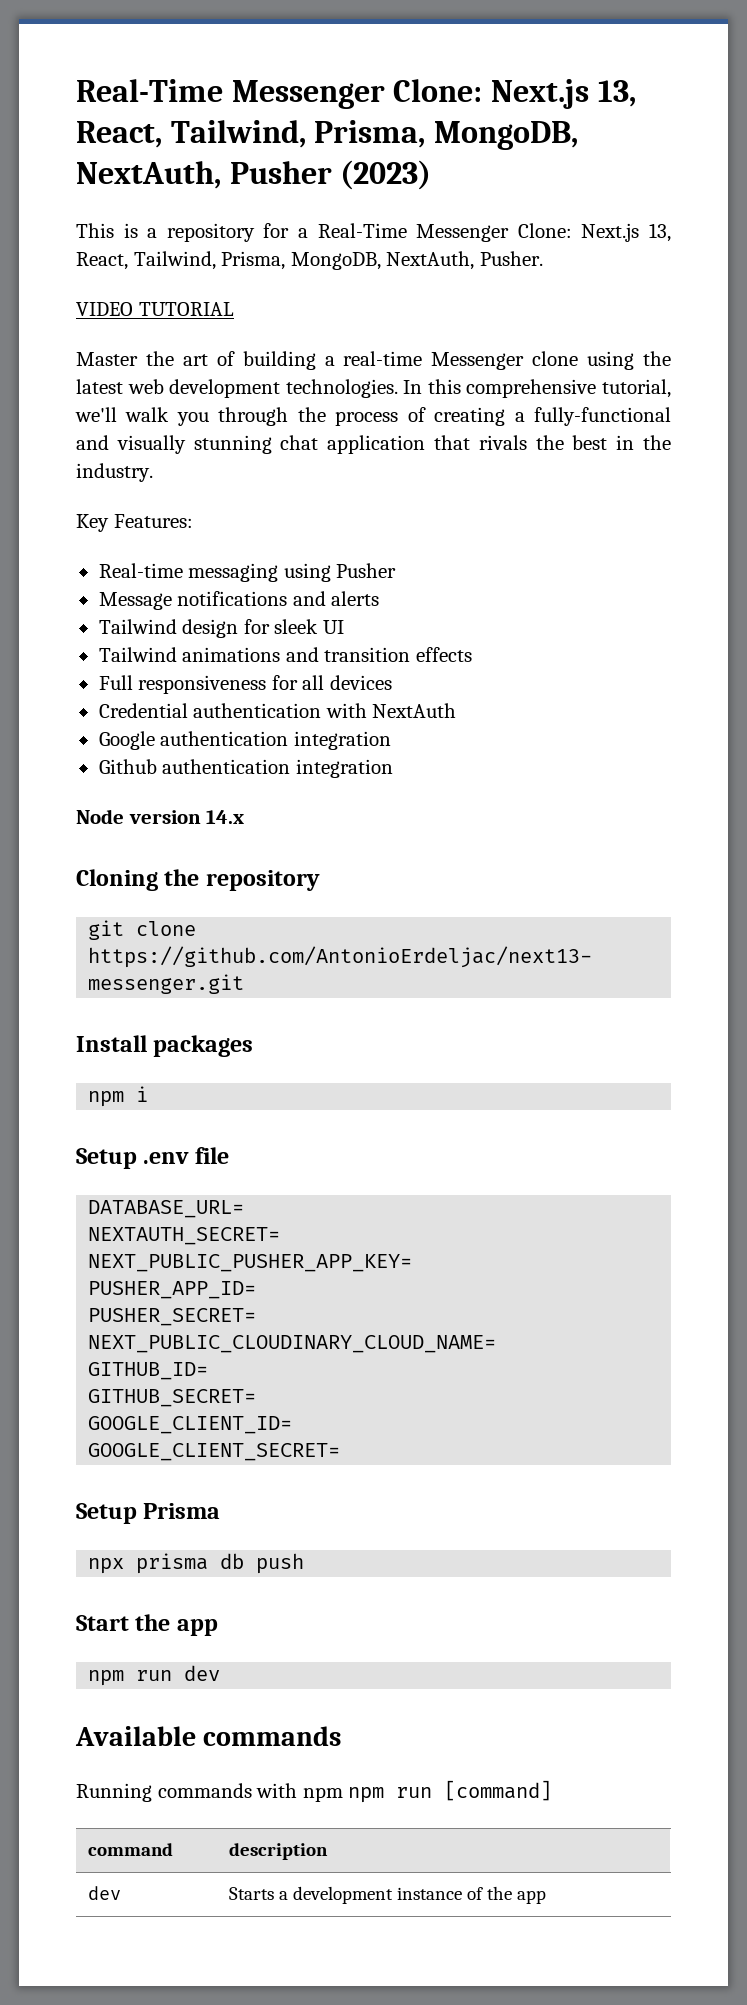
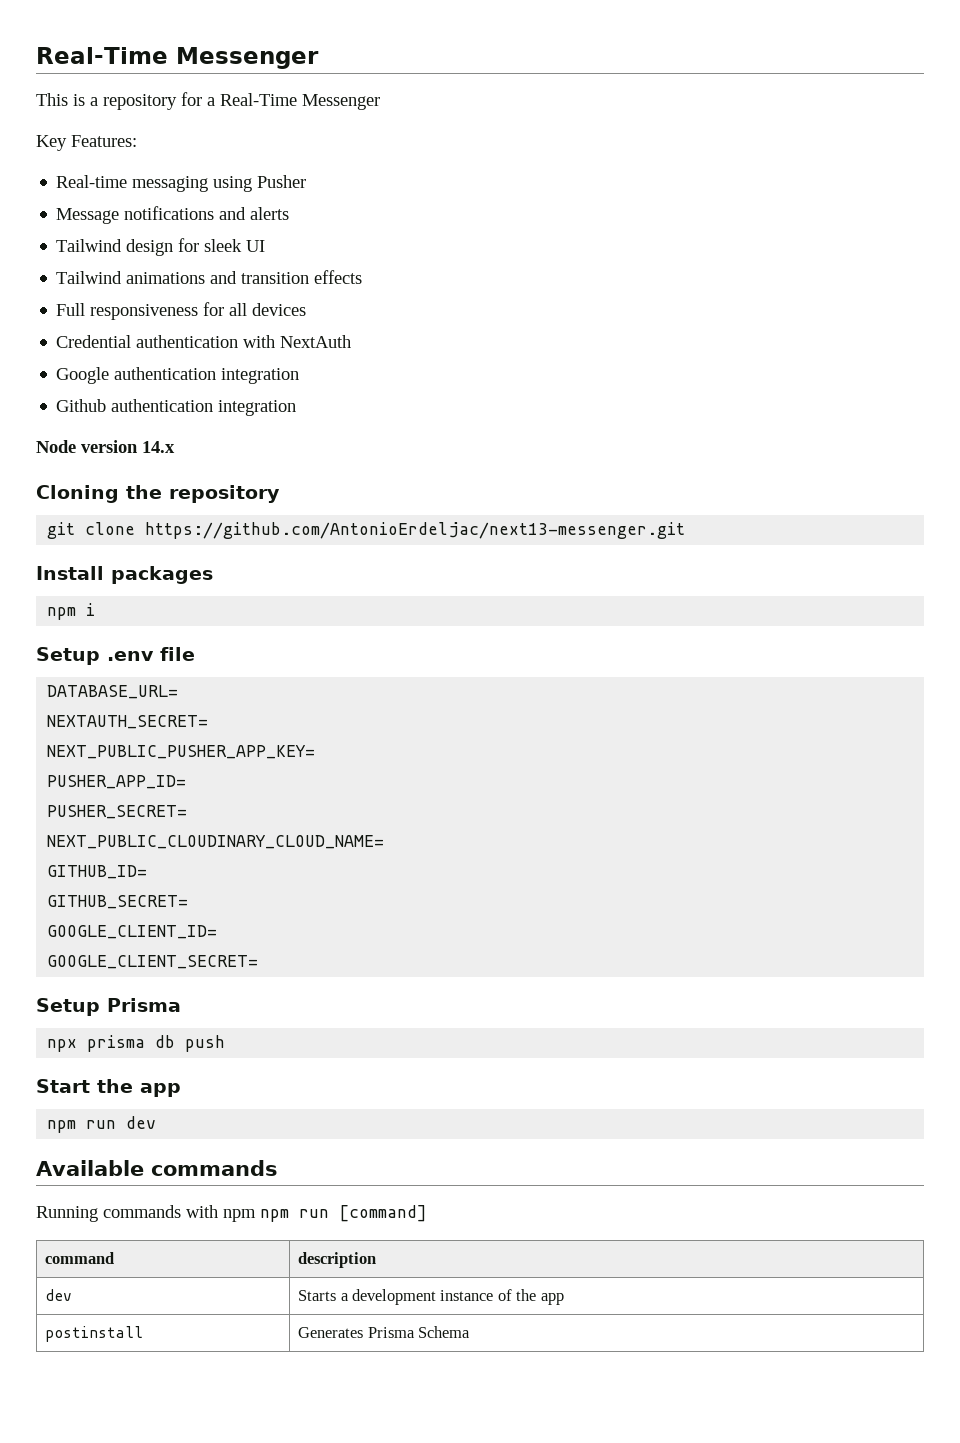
[76,79,636,109] [76,120,578,150] [76,160,432,190] Real-Time Messenger Clone: Next.js 13, React, Tailwind, Prisma, MongoDB, NextAuth, Pusher (2023) -> [36,47,319,69] Real-Time Messenger
[517,223,672,242] [76,251,543,270] [76,302,234,316] [76,351,671,370] [76,379,671,398] [75,407,672,426] [76,435,671,454] [76,463,153,482] Clone: Next.js 13, React, Tailwind, Prisma, MongoDB, NextAuth, Pusher. // VIDEO TUTORIAL // Master the art of building a real-time Messenger clone using the latest web development technologies. In this comprehensive tutorial, we'll walk you through the process of creating a fully-functional and visually stunning chat application that rivals the best in the industry. -> (380, 102) none
(546, 1897) none -> [45,1326,144,1342] [298,1326,470,1338] // postinstall | Generates Prisma Schema

